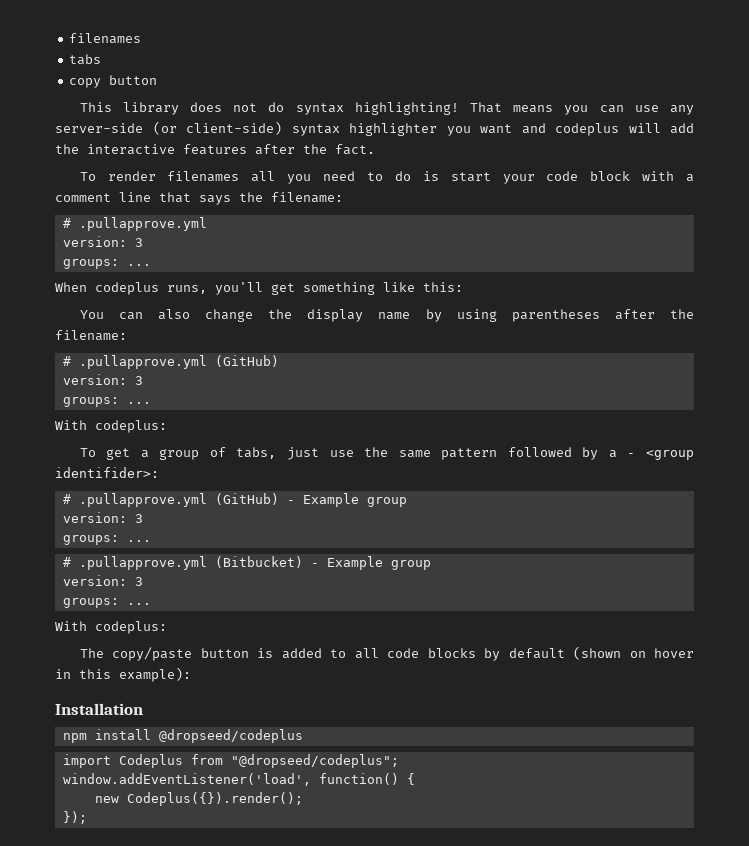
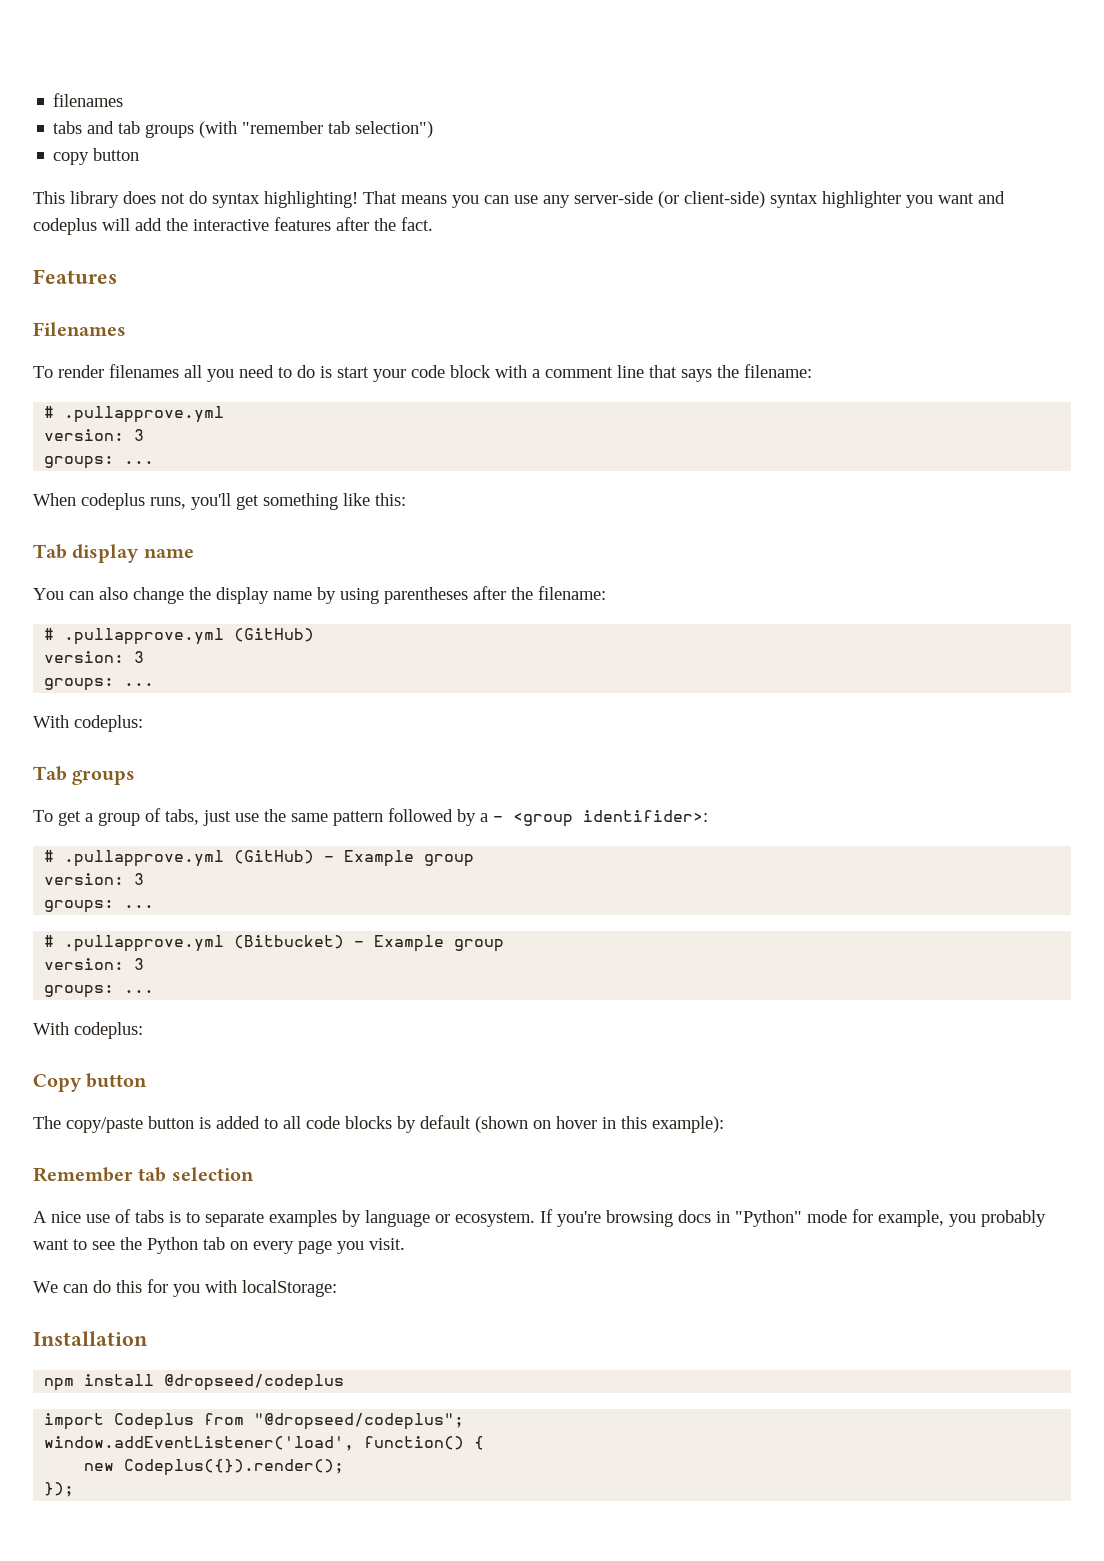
(102, 59) none -> [87,121,434,138] and tab groups (with "remember tab selection")
(375, 149) none -> [33,269,117,284] [33,322,126,336] // Features // Filenames
(463, 287) none -> [33,544,194,563] // Tab display name
(167, 426) none -> [33,766,136,785] // Tab groups
(167, 627) none -> [33,1073,148,1092] // Copy button
(191, 674) none -> [33,1167,254,1182] [33,1209,1046,1227] [33,1237,405,1254] [33,1279,337,1297] // Remember tab selection // A nice use of tabs is to separate examples by language or ecosystem. If you're browsing docs in "Python" mode for example, you probably want to see the Python tab on every page you visit. // We can do this for you with localStorage:

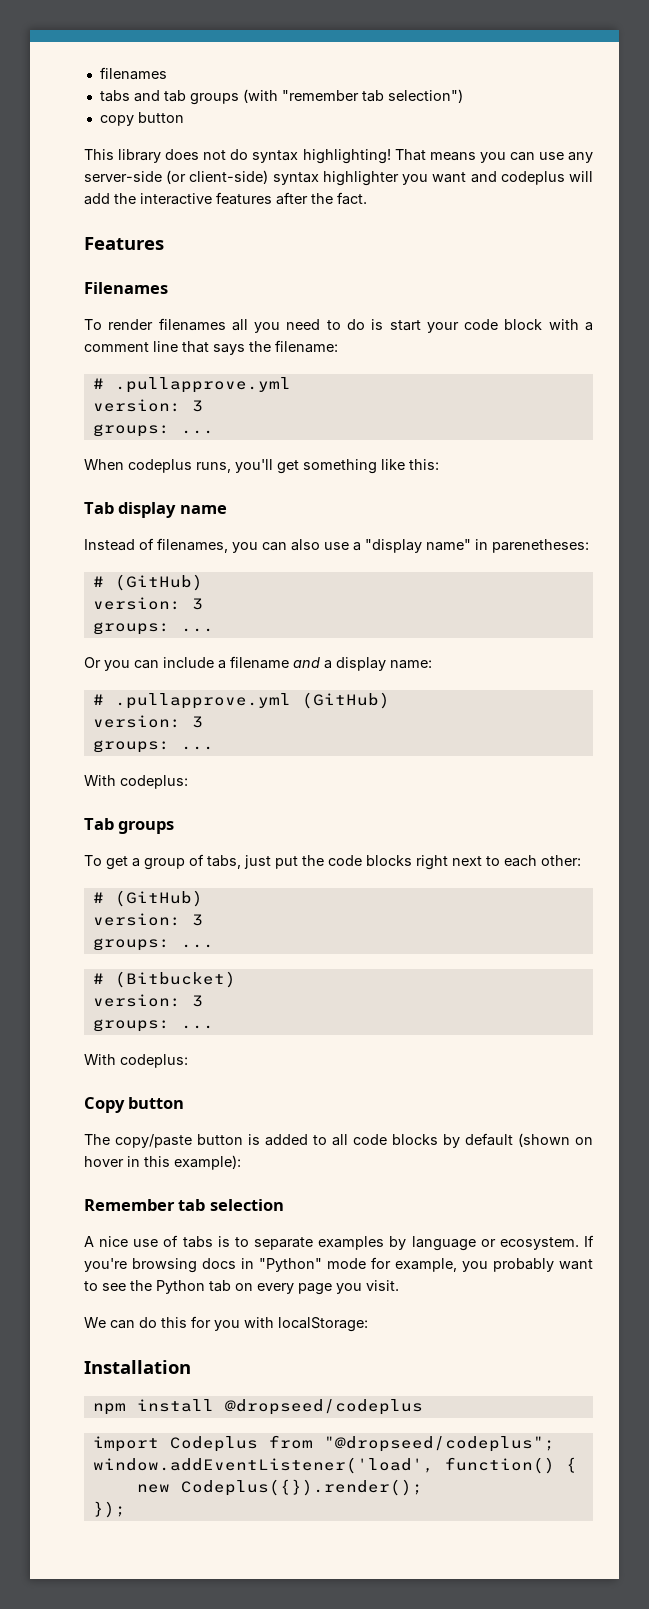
[33,586,606,604] You can also change the display name by using parentheses after the filename: -> [84,538,589,553] [92,574,203,591] [92,597,203,610] [92,622,214,635] [84,656,432,671] Instead of filenames, you can also use a "display name" in parenetheses: // # (GitHub) // version: 3 // groups: ... // Or you can include a filename and a display name:
[235,808,708,827] [44,850,475,867] use the same pattern followed by a - <group identifider>: // # .pullapprove.yml (GitHub) - Example group -> [275,855,581,870] [92,890,203,907] put the code blocks right next to each other: // # (GitHub)
[64,935,225,952] .pullapprove.yml -> (104, 978) none
[354,935,505,952] - Example group -> (236, 979) none

